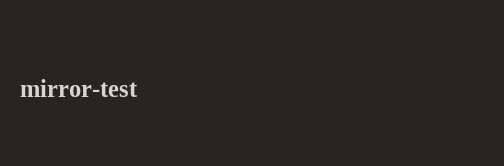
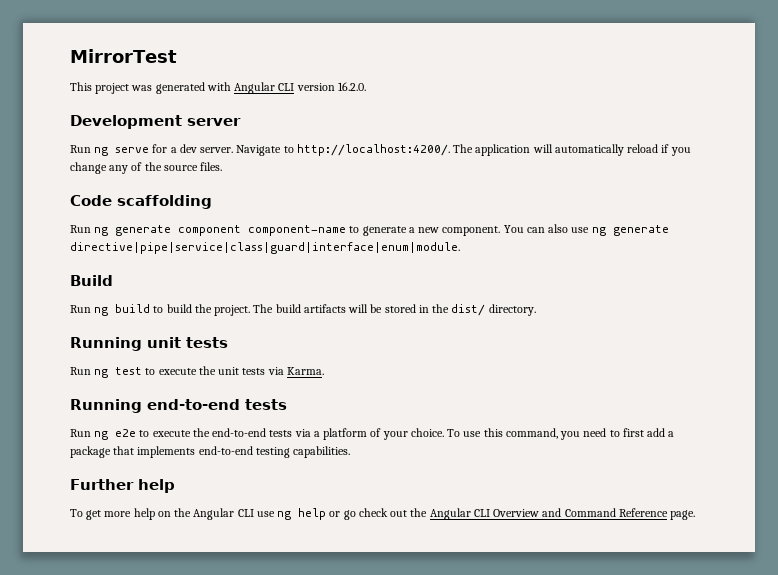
[20,79,138,97] mirror-test -> [70,49,177,63] [70,82,366,94] [70,115,241,129] [70,144,691,156] [70,162,223,174] [70,195,212,209] [70,224,669,236] [70,242,460,254] [70,275,113,286] [70,304,536,316] [70,337,228,351] [70,366,324,378] [70,399,287,413] [70,428,675,440] [70,446,351,458] [70,479,175,493] [70,508,696,520] MirrorTest // This project was generated with Angular CLI version 16.2.0. // Development server // Run ng serve for a dev server. Navigate to http://localhost:4200/. The application will automatically reload if you change any of the source files. // Code scaffolding // Run ng generate component component-name to generate a new component. You can also use ng generate directive|pipe|service|class|guard|interface|enum|module. // Build // Run ng build to build the project. The build artifacts will be stored in the dist/ directory. // Running unit tests // Run ng test to execute the unit tests via Karma. // Running end-to-end tests // Run ng e2e to execute the end-to-end tests via a platform of your choice. To use this command, you need to first add a package that implements end-to-end testing capabilities. // Further help // To get more help on the Angular CLI use ng help or go check out the Angular CLI Overview and Command Reference page.

